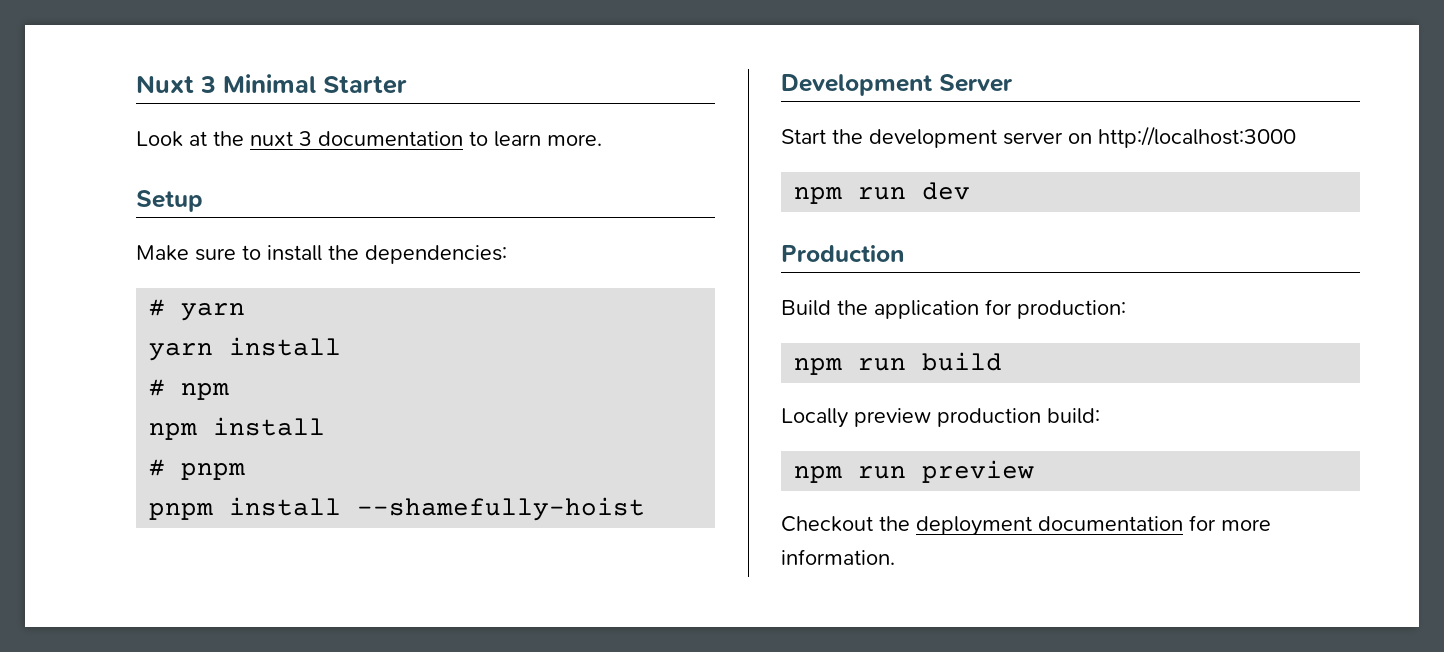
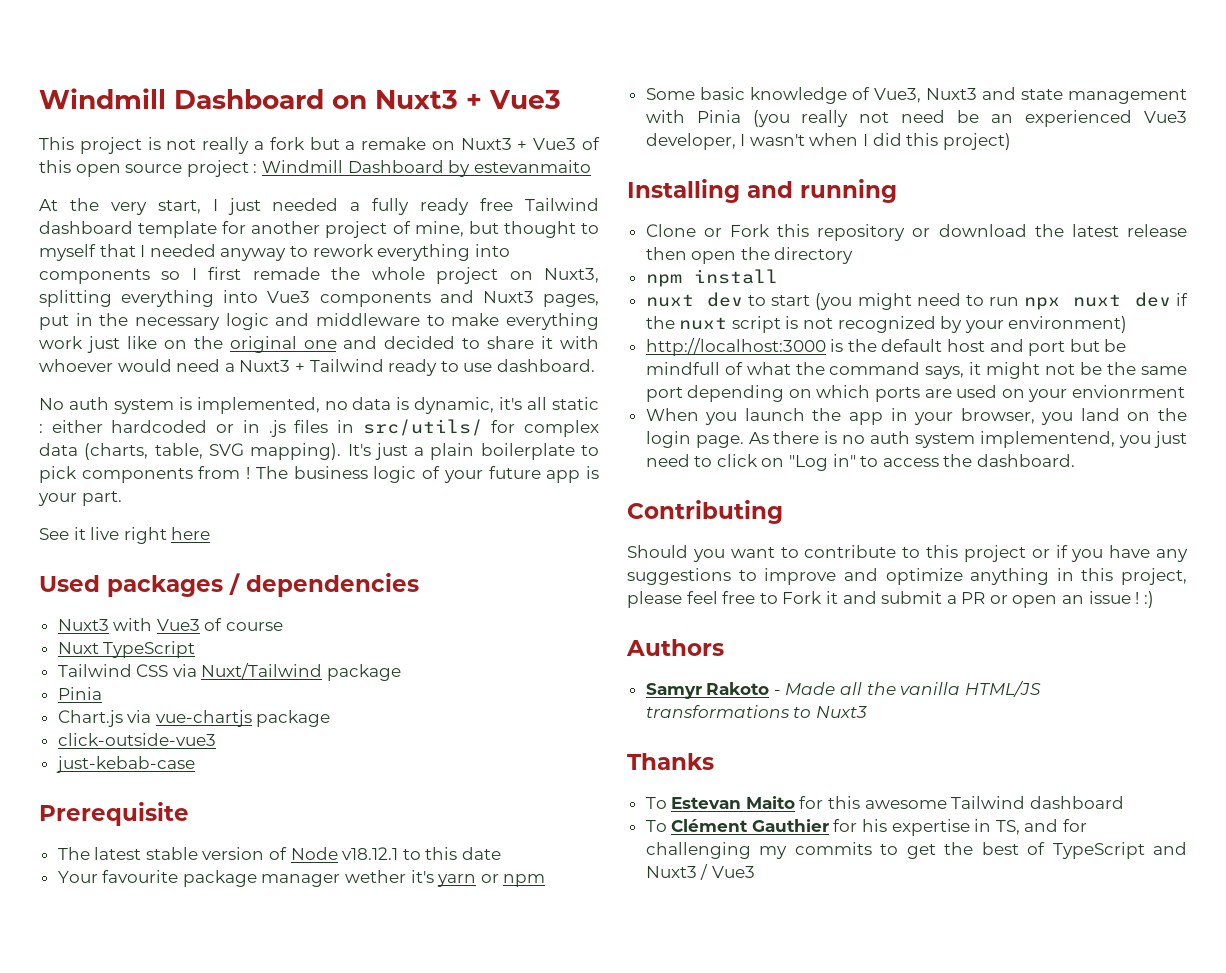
[136,74,407,94] [136,131,602,147] [136,190,203,212] [136,245,507,264] [149,299,246,321] [149,337,342,361] [149,379,230,400] [149,417,326,440] [149,459,246,480] [149,497,646,521] [781,74,1013,96] [781,126,1296,148] [794,182,971,204] [781,245,904,262] [781,299,1126,319] [794,352,1003,375] [781,408,1100,428] [794,460,1035,483] [781,515,1271,536] [781,549,895,565] Nuxt 3 Minimal Starter // Look at the nuxt 3 documentation to learn more. // Setup // Make sure to install the dependencies: // # yarn // yarn install // # npm // npm install // # pnpm // pnpm install --shamefully-hoist // Development Server // Start the development server on http://localhost:3000 // npm run dev // Production // Build the application for production: // npm run build // Locally preview production build: // npm run preview // Checkout the deployment documentation for more information. -> [39,88,561,109] [39,137,600,154] [39,160,591,177] [39,198,600,215] [39,221,599,238] [39,244,510,261] [39,267,600,284] [39,290,600,307] [39,313,599,330] [39,336,599,353] [39,359,595,376] [39,397,600,414] [39,419,599,437] [39,443,599,460] [39,466,600,483] [38,491,122,506] [39,527,211,544] [39,573,419,597] [57,618,284,631] [57,641,196,658] [57,663,402,681] [57,687,102,700] [57,710,331,727] [57,733,216,746] [55,756,195,773] [39,802,189,826] [57,847,502,860] [57,870,546,887] [645,87,1187,104] [645,110,1187,127] [645,133,1011,150] [627,179,897,203] [645,224,1187,241] [645,247,854,264] [645,269,778,287] [645,292,1188,310] [645,316,1128,333] [645,338,1127,356] [645,362,1187,379] [645,385,1186,402] [645,408,1187,425] [645,431,1187,448] [645,454,1076,471] [627,500,783,524] [627,545,1188,562] [627,568,1187,585] [627,591,1154,608] [626,639,724,656] [645,681,1041,699] [645,705,867,718] [627,753,714,770] [645,796,1124,809] [645,819,1088,836] [645,842,1187,859] [645,864,755,880] Windmill Dashboard on Nuxt3 + Vue3 // This project is not really a fork but a remake on Nuxt3 + Vue3 of this open source project : Windmill Dashboard by estevanmaito // At the very start, I just needed a fully ready free Tailwind dashboard template for another project of mine, but thought to myself that I needed anyway to rework everything into components so I first remade the whole project on Nuxt3, splitting everything into Vue3 components and Nuxt3 pages, put in the necessary logic and middleware to make everything work just like on the original one and decided to share it with whoever would need a Nuxt3 + Tailwind ready to use dashboard. // No auth system is implemented, no data is dynamic, it's all static : either hardcoded or in .js files in src/utils/ for complex data (charts, table, SVG mapping). It's just a plain boilerplate to pick components from ! The business logic of your future app is your part. // See it live right here // Used packages / dependencies // Nuxt3 with Vue3 of course // Nuxt TypeScript // Tailwind CSS via Nuxt/Tailwind package // Pinia // Chart.js via vue-chartjs package // click-outside-vue3 // just-kebab-case // Prerequisite // The latest stable version of Node v18.12.1 to this date // Your favourite package manager wether it's yarn or npm // Some basic knowledge of Vue3, Nuxt3 and state management with Pinia (you really not need be an experienced Vue3 developer, I wasn't when I did this project) // Installing and running // Clone or Fork this repository or download the latest release then open the directory // npm install // nuxt dev to start (you might need to run npx nuxt dev if the nuxt script is not recognized by your environment) // http://localhost:3000 is the default host and port but be mindfull of what the command says, it might not be the same port depending on which ports are used on your envionrment // When you launch the app in your browser, you land on the login page. As there is no auth system implementend, you just need to click on "Log in" to access the dashboard. // Contributing // Should you want to contribute to this project or if you have any suggestions to improve and optimize anything in this project, please feel free to Fork it and submit a PR or open an issue ! :) // Authors // Samyr Rakoto - Made all the vanilla HTML/JS transformations to Nuxt3 // Thanks // To Estevan Maito for this awesome Tailwind dashboard // To Clément Gauthier for his expertise in TS, and for challenging my commits to get the best of TypeScript and Nuxt3 / Vue3

